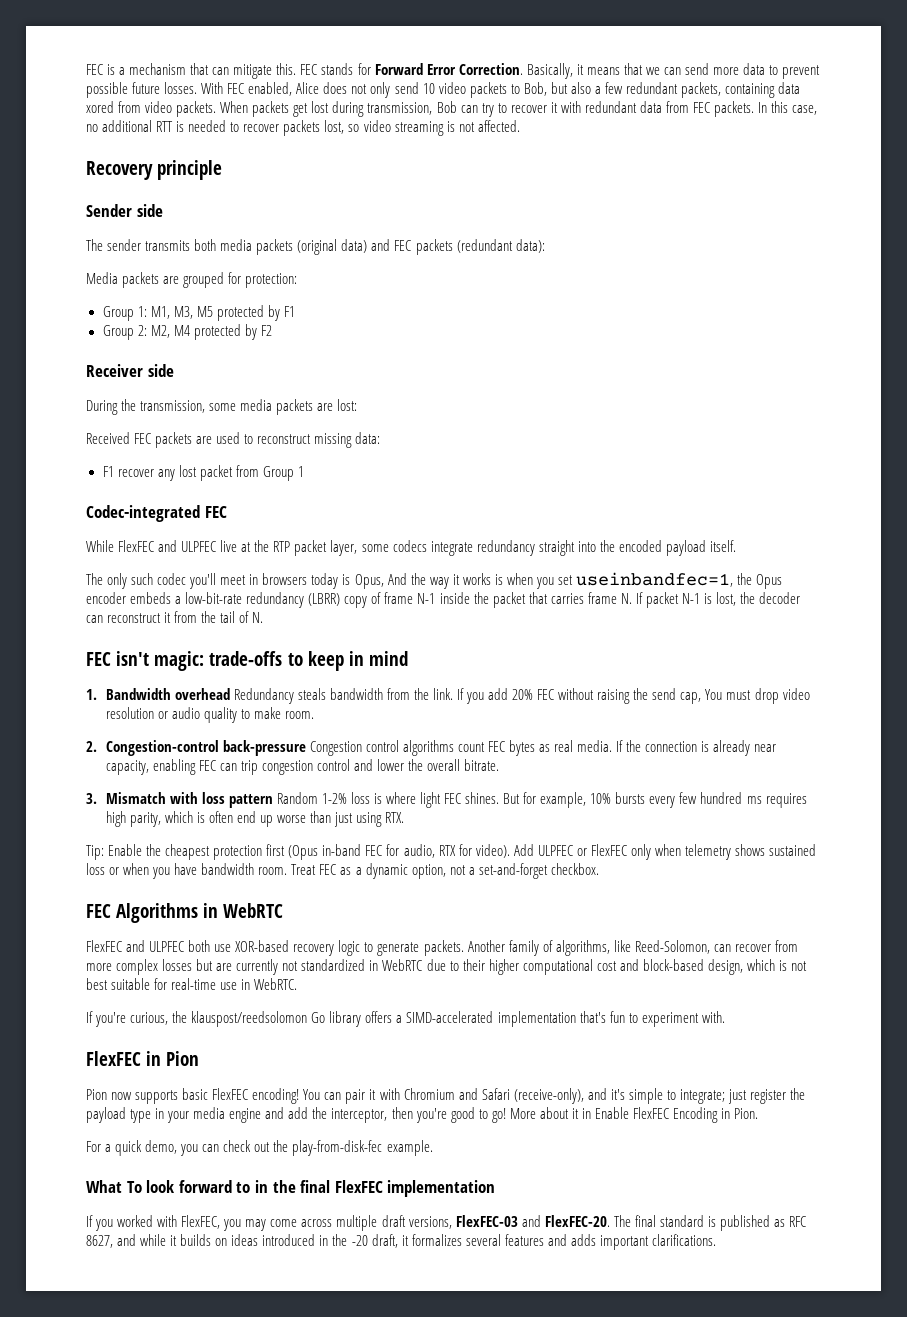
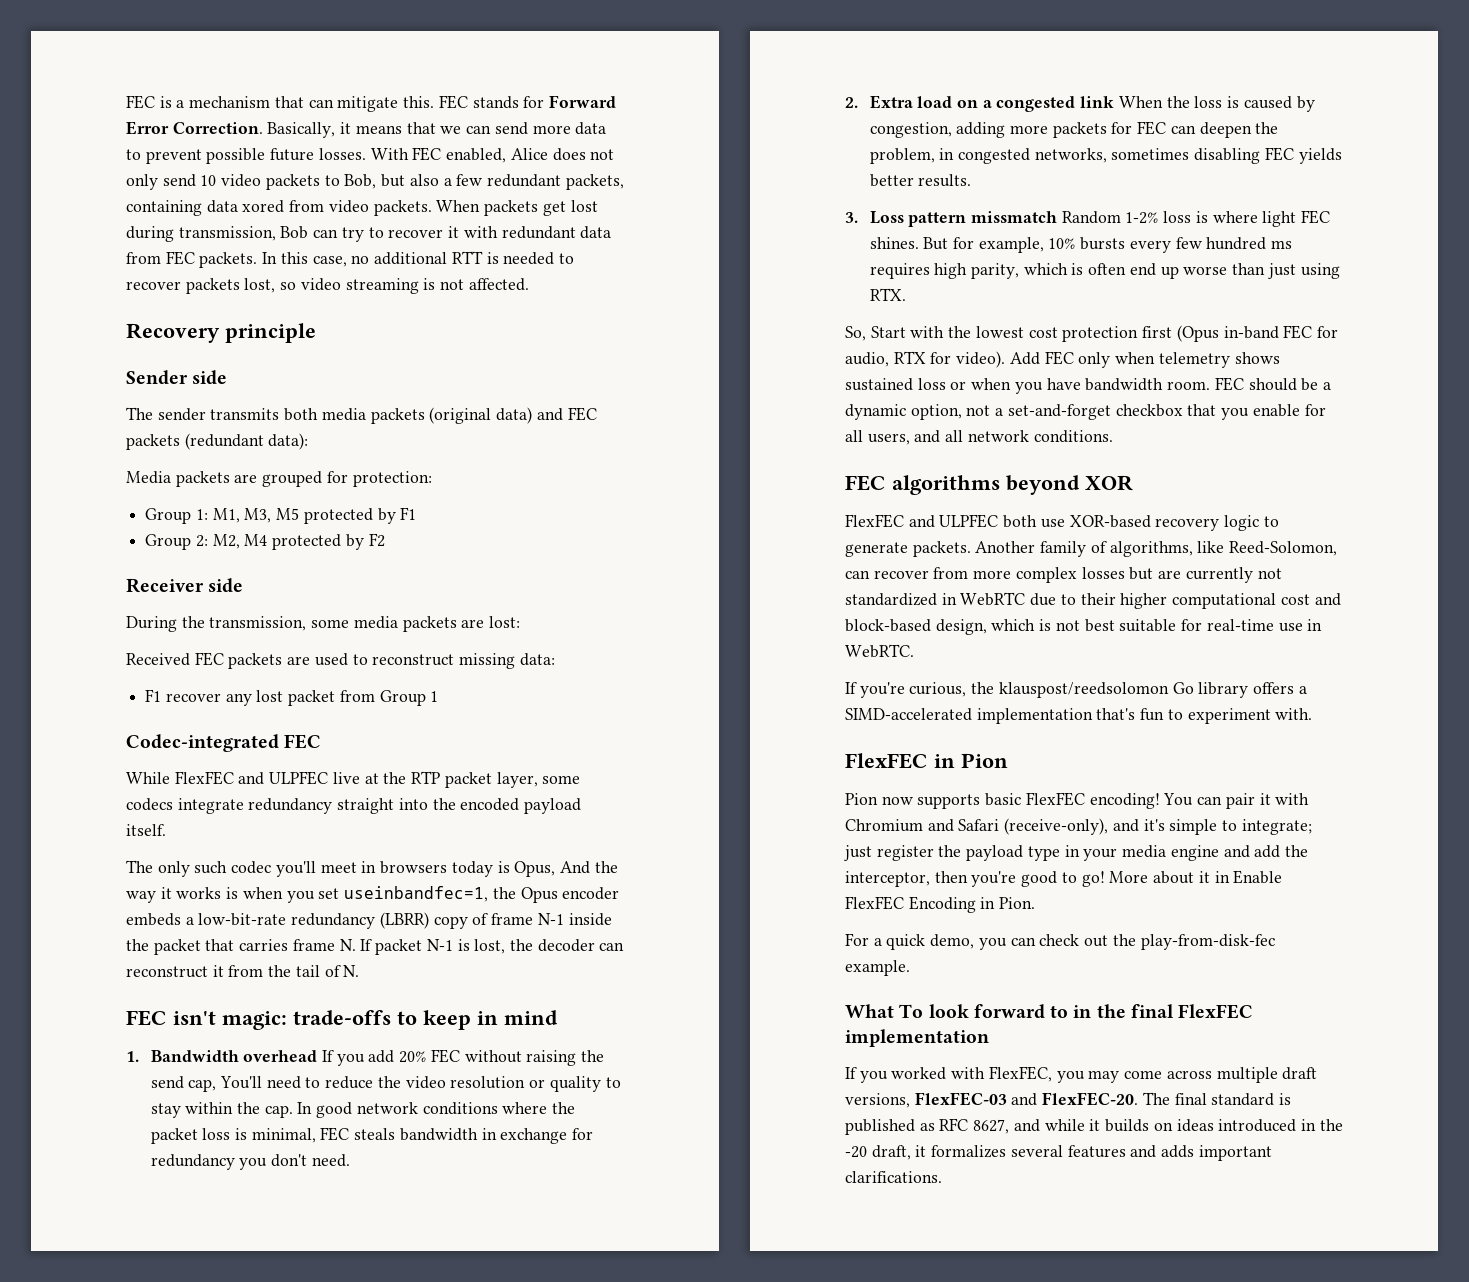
[233,688,453,704] Redundancy steals bandwidth from the link. -> (318, 1056) none
[705,688,779,704] You must drop -> [219,1076,401,1089] You'll need to reduce the
[171,707,200,719] audio -> (546, 1083) none
[253,707,314,719] [86,740,777,756] [105,759,500,775] [86,792,273,808] make room. // 2. Congestion-control back-pressure Congestion control algorithms count FEC bytes as real media. If the connection is already near capacity, enabling FEC can trip congestion control and lower the overall bitrate. // 3. Mismatch with loss pattern -> [150,1102,576,1118] [150,1127,594,1144] [150,1154,350,1170] [845,95,1315,112] [869,121,1279,138] [869,147,1342,164] [869,174,972,187] [845,211,1057,227] stay within the cap. In good network conditions where the packet loss is minimal, FEC steals bandwidth in exchange for redundancy you don't need. // 2. Extra load on a congested link When the loss is caused by congestion, adding more packets for FEC can deepen the problem, in congested networks, sometimes disabling FEC yields better results. // 3. Loss pattern missmatch
[86,844,211,860] Tip: Enable the cheapest -> [845,326,1058,341] So, Start with the lowest cost
[537,844,627,856] ULPFEC or FlexFEC -> [1044,351,1074,365] FEC
[291,864,352,875] Treat FEC as -> [1214,377,1319,391] FEC should be
[550,863,599,875] [86,903,284,923] checkbox. // FEC Algorithms in WebRTC -> [1115,404,1326,420] [845,430,1113,445] [845,475,1133,495] checkbox that you enable for all users, and all network conditions. // FEC algorithms beyond XOR

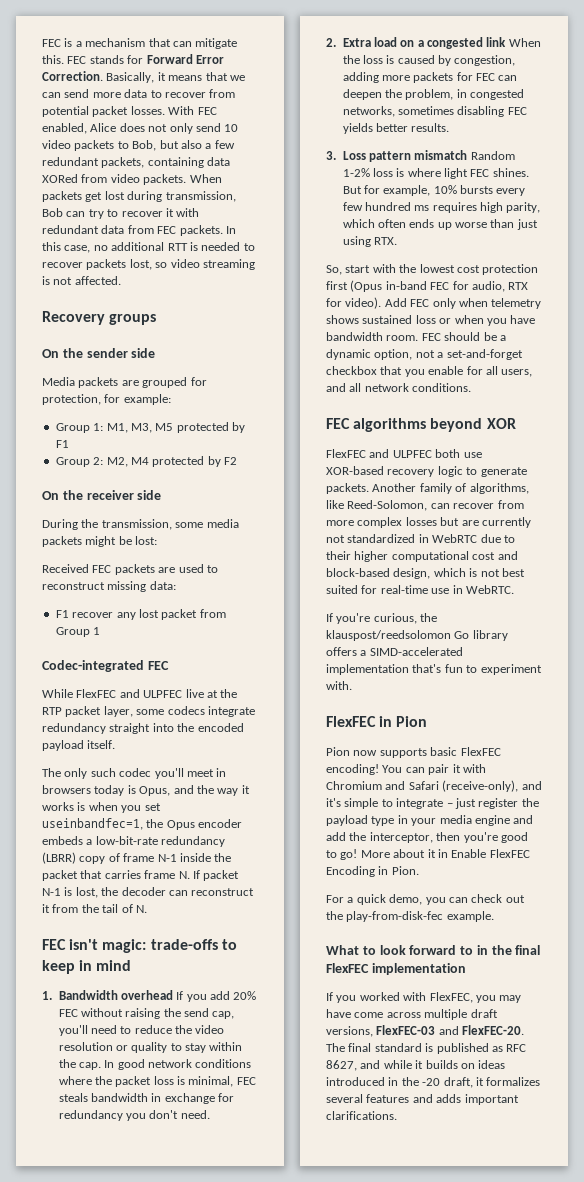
[145,148,315,164] prevent possible future -> [164,89,236,98] [42,106,129,117] recover from potential packet
[242,200,285,213] xored -> [42,174,78,183] XORed
[225,323,316,343] [126,370,228,385] [126,407,597,424] [126,433,309,450] principle // Sender side // The sender transmits both media packets (original data) and FEC packets (redundant data): -> [109,314,157,325] [42,348,156,358] groups // On the sender side
[352,471,432,487] protection: -> [42,394,171,405] protection, for example:
[126,578,204,593] Receiver -> [42,490,134,500] On the receiver
[461,619,485,628] are -> [85,536,132,547] might be
[559,861,590,874] And -> [173,785,194,794] and
[219,1076,262,1089] You'll -> [58,1025,88,1036] you'll
[970,211,1057,223] missmatch -> [414,150,468,160] mismatch
[1071,263,1156,276] is often end -> [377,219,435,228] often ends
[870,326,906,338] Start -> [345,265,371,273] start
[1119,619,1177,632] suitable -> [326,585,358,594] suited
[1241,819,1312,835] integrate; -> [396,798,453,809] integrate –
[899,1004,924,1018] To -> [362,946,376,955] to
(1120, 1076) none -> [326,1009,351,1018] have

